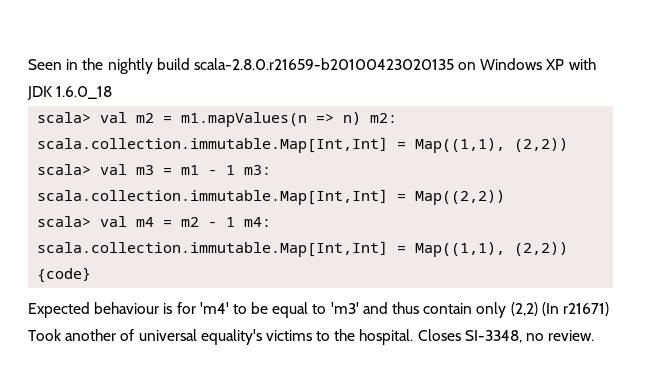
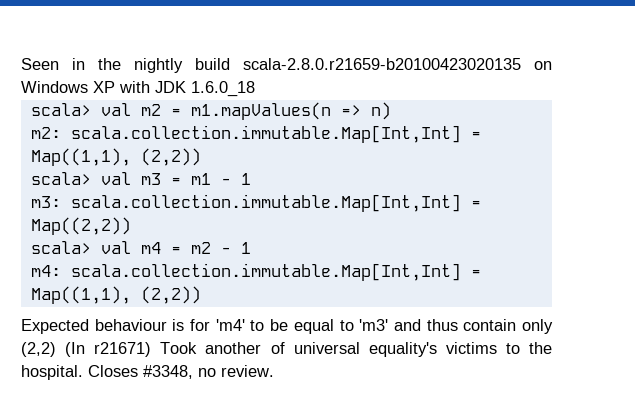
(362, 118) none -> (391, 111) //
(236, 170) none -> (251, 179) //
(236, 222) none -> (251, 248) //
[37,267,92,283] {code} -> (201, 295) none
[464,330,522,343] SI-3348, -> [143,365,193,379] #3348,

